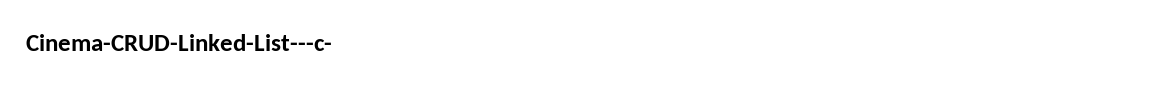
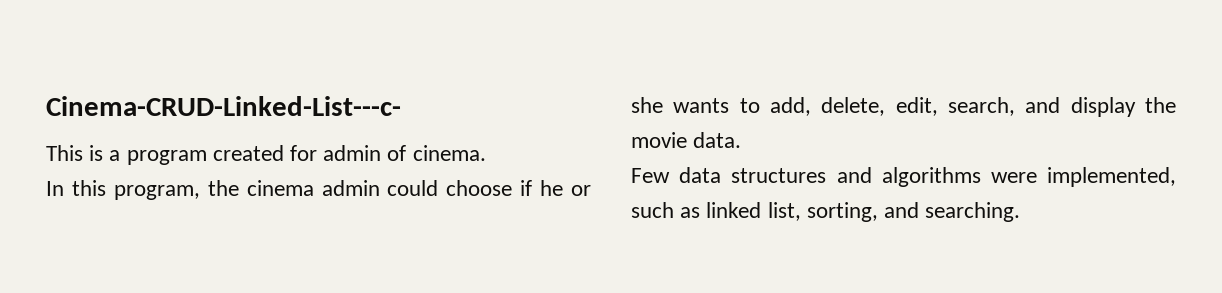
(332, 42) none -> [46,145,486,165] [46,180,591,200] [631,97,1176,117] [631,132,742,148] [631,167,1176,187] [631,202,1021,222] // This is a program created for admin of cinema. // In this program, the cinema admin could choose if he or she wants to add, delete, edit, search, and display the movie data. // Few data structures and algorithms were implemented, such as linked list, sorting, and searching.

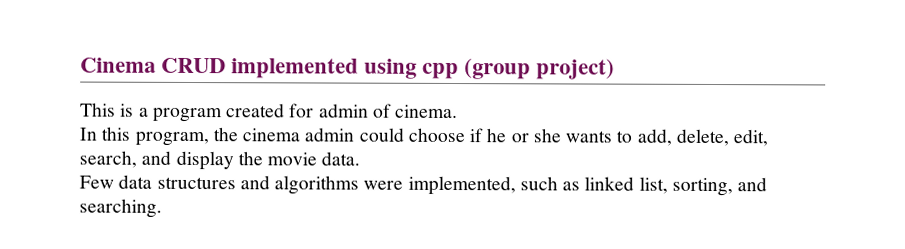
[46,96,401,116] Cinema-CRUD-Linked-List---c- -> [80,57,616,80] Cinema CRUD implemented using cpp (group project)

